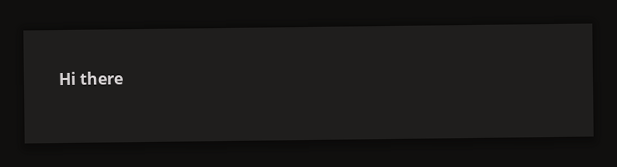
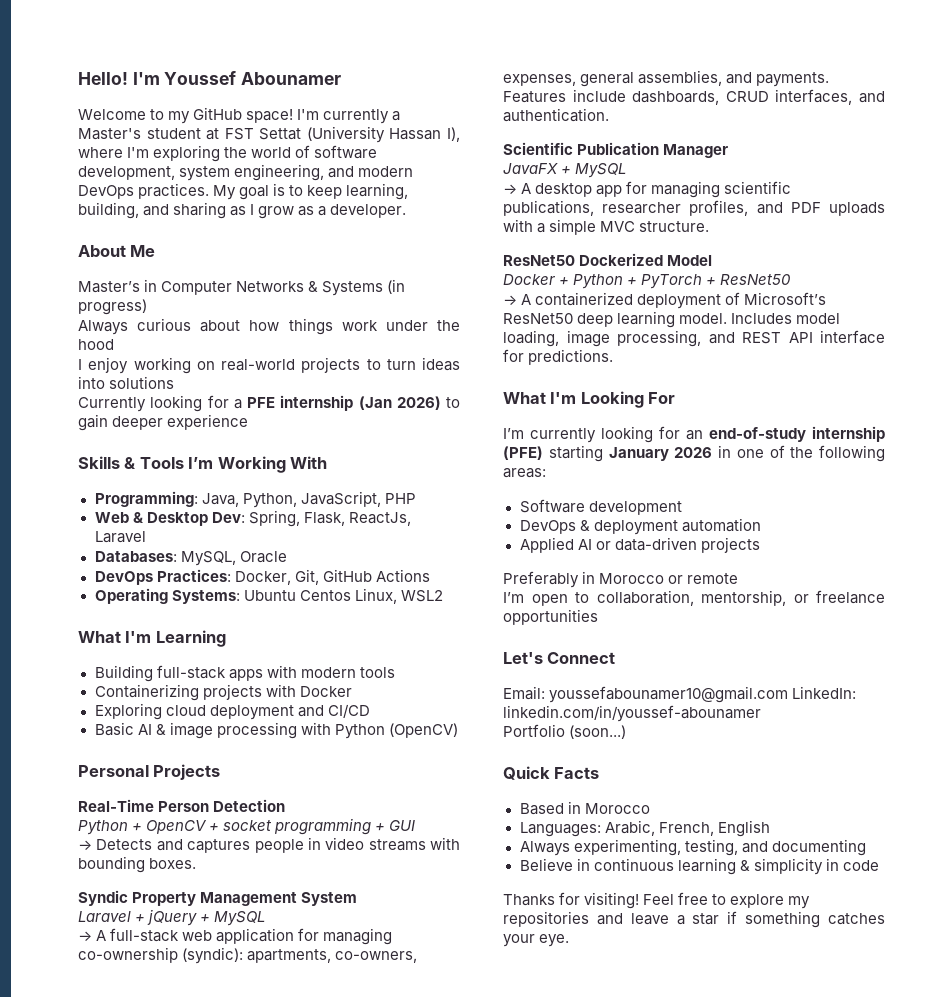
[58,71,124,86] Hi there -> [78,71,342,85] [78,107,401,124] [78,126,460,143] [78,145,378,162] [78,164,414,181] [78,183,409,200] [78,202,407,219] [78,245,156,257] [78,279,406,296] [78,299,147,315] [78,318,461,335] [78,339,114,350] [78,357,460,374] [78,376,175,389] [78,395,460,412] [78,414,249,431] [78,456,328,473] [94,491,416,508] [94,510,411,527] [94,531,146,543] [94,551,287,566] [94,569,430,585] [94,588,443,604] [78,630,226,647] [94,665,395,682] [94,684,352,701] [94,703,370,720] [94,722,458,739] [78,764,221,780] [78,799,286,812] [78,818,416,835] [78,837,460,853] [78,856,197,873] [78,890,358,906] [78,909,266,926] [78,928,393,945] [78,947,418,964] [503,70,830,87] [503,89,885,105] [503,108,609,122] [503,142,729,158] [503,163,627,178] [503,181,792,198] [503,200,885,216] [503,219,710,235] [503,253,713,266] [503,274,792,289] [503,292,827,309] [503,311,841,328] [503,330,885,347] [503,349,614,365] [503,391,676,408] [503,426,885,443] [503,445,885,462] [503,468,546,478] [519,499,682,515] [519,518,761,535] [519,537,760,553] [503,571,739,588] [503,590,885,606] [503,609,598,625] [503,652,616,664] [503,686,857,703] [503,705,761,722] [503,724,627,739] [503,766,600,780] [519,801,650,815] [519,820,770,837] [519,839,866,856] [519,858,879,875] [503,892,811,909] [503,911,885,928] [503,934,570,947] Hello! I'm Youssef Abounamer // Welcome to my GitHub space! I'm currently a Master's student at FST Settat (University Hassan I), where I'm exploring the world of software development, system engineering, and modern DevOps practices. My goal is to keep learning, building, and sharing as I grow as a developer. // About Me // Master’s in Computer Networks & Systems (in progress) // Always curious about how things work under the hood // I enjoy working on real-world projects to turn ideas into solutions // Currently looking for a PFE internship (Jan 2026) to gain deeper experience // Skills & Tools I’m Working With // Programming: Java, Python, JavaScript, PHP // Web & Desktop Dev: Spring, Flask, ReactJs, Laravel // Databases: MySQL, Oracle // DevOps Practices: Docker, Git, GitHub Actions // Operating Systems: Ubuntu Centos Linux, WSL2 // What I'm Learning // Building full-stack apps with modern tools // Containerizing projects with Docker // Exploring cloud deployment and CI/CD // Basic AI & image processing with Python (OpenCV) // Personal Projects // Real-Time Person Detection // Python + OpenCV + socket programming + GUI // → Detects and captures people in video streams with bounding boxes. // Syndic Property Management System // Laravel + jQuery + MySQL // → A full-stack web application for managing co-ownership (syndic): apartments, co-owners, expenses, general assemblies, and payments. Features include dashboards, CRUD interfaces, and authentication. // Scientific Publication Manager // JavaFX + MySQL // → A desktop app for managing scientific publications, researcher profiles, and PDF uploads with a simple MVC structure. // ResNet50 Dockerized Model // Docker + Python + PyTorch + ResNet50 // → A containerized deployment of Microsoft’s ResNet50 deep learning model. Includes model loading, image processing, and REST API interface for predictions. // What I'm Looking For // I’m currently looking for an end-of-study internship (PFE) starting January 2026 in one of the following areas: // Software development // DevOps & deployment automation // Applied AI or data-driven projects // Preferably in Morocco or remote // I’m open to collaboration, mentorship, or freelance opportunities // Let's Connect // Email: youssefabounamer10@gmail.com LinkedIn: linkedin.com/in/youssef-abounamer // Portfolio (soon...) // Quick Facts // Based in Morocco // Languages: Arabic, French, English // Always experimenting, testing, and documenting // Believe in continuous learning & simplicity in code // Thanks for visiting! Feel free to explore my repositories and leave a star if something catches your eye.

